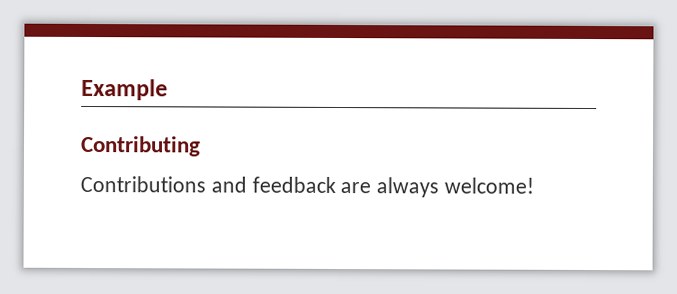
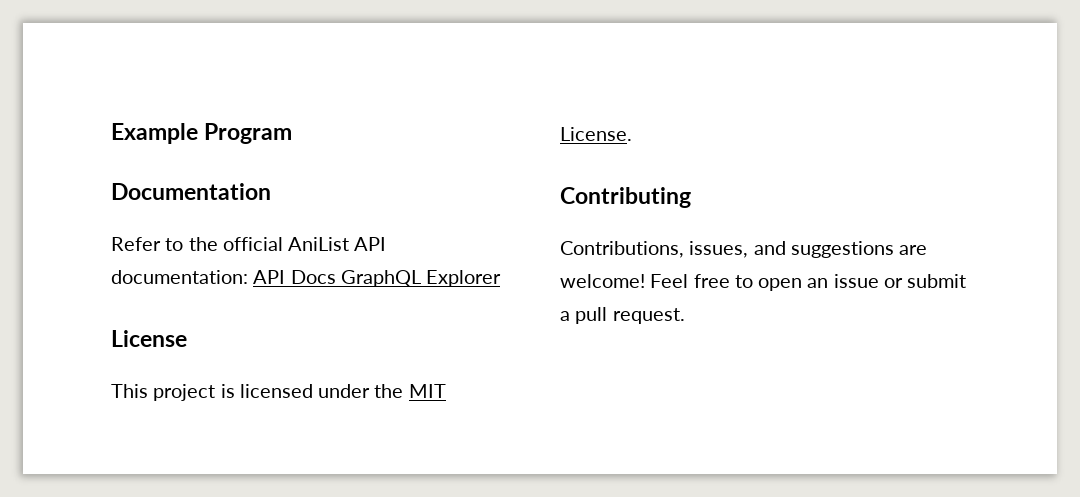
[80,135,201,157] [80,175,535,198] // Contributing // Contributions and feedback are always welcome! -> [204,123,293,144] [111,183,271,200] [111,237,387,251] [111,270,502,287] [111,330,187,347] [111,384,446,401] [560,127,632,141] [560,187,691,208] [560,241,928,258] [560,274,967,291] [560,307,685,324] Program // Documentation // Refer to the official AniList API documentation: API Docs GraphQL Explorer // License // This project is licensed under the MIT License. // Contributing // Contributions, issues, and suggestions are welcome! Feel free to open an issue or submit a pull request.

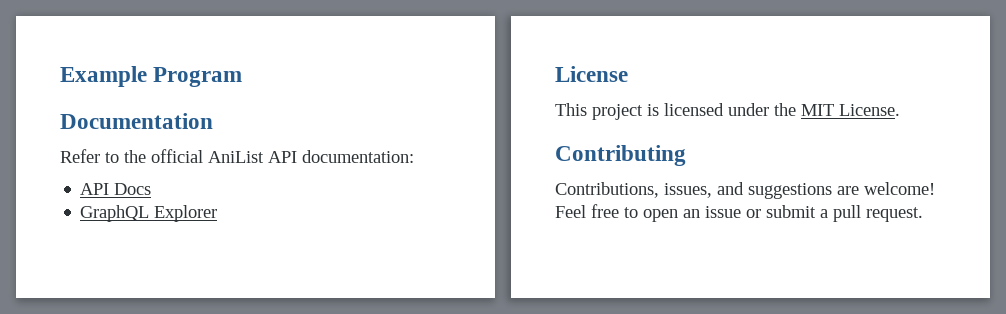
(248, 277) none -> (414, 156) //
(336, 277) none -> (152, 189) //

